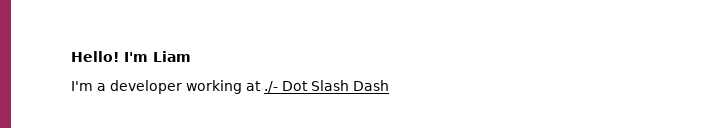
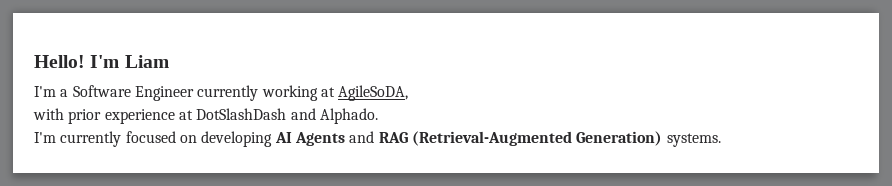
[110,80,389,94] developer working at ./- Dot Slash Dash -> [72,85,409,101] [33,108,378,124] [34,131,721,147] Software Engineer currently working at AgileSoDA, // with prior experience at DotSlashDash and Alphado. // I'm currently focused on developing AI Agents and RAG (Retrieval-Augmented Generation) systems.

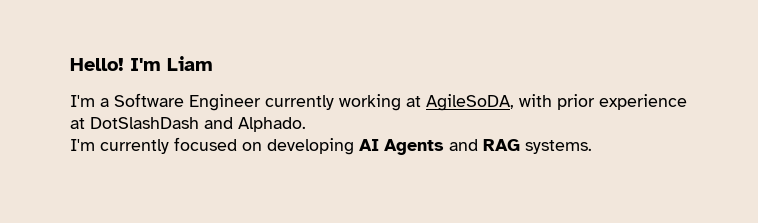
(409, 93) // -> (514, 102) none
[411,131,663,146] (Retrieval-Augmented Generation) -> (520, 145) none

